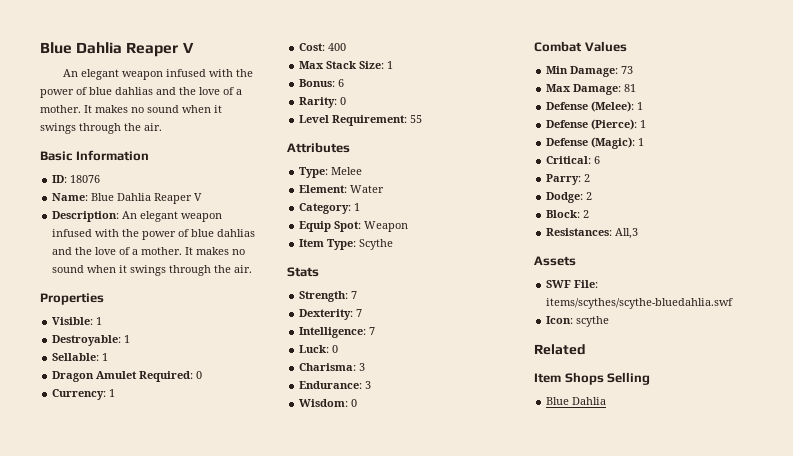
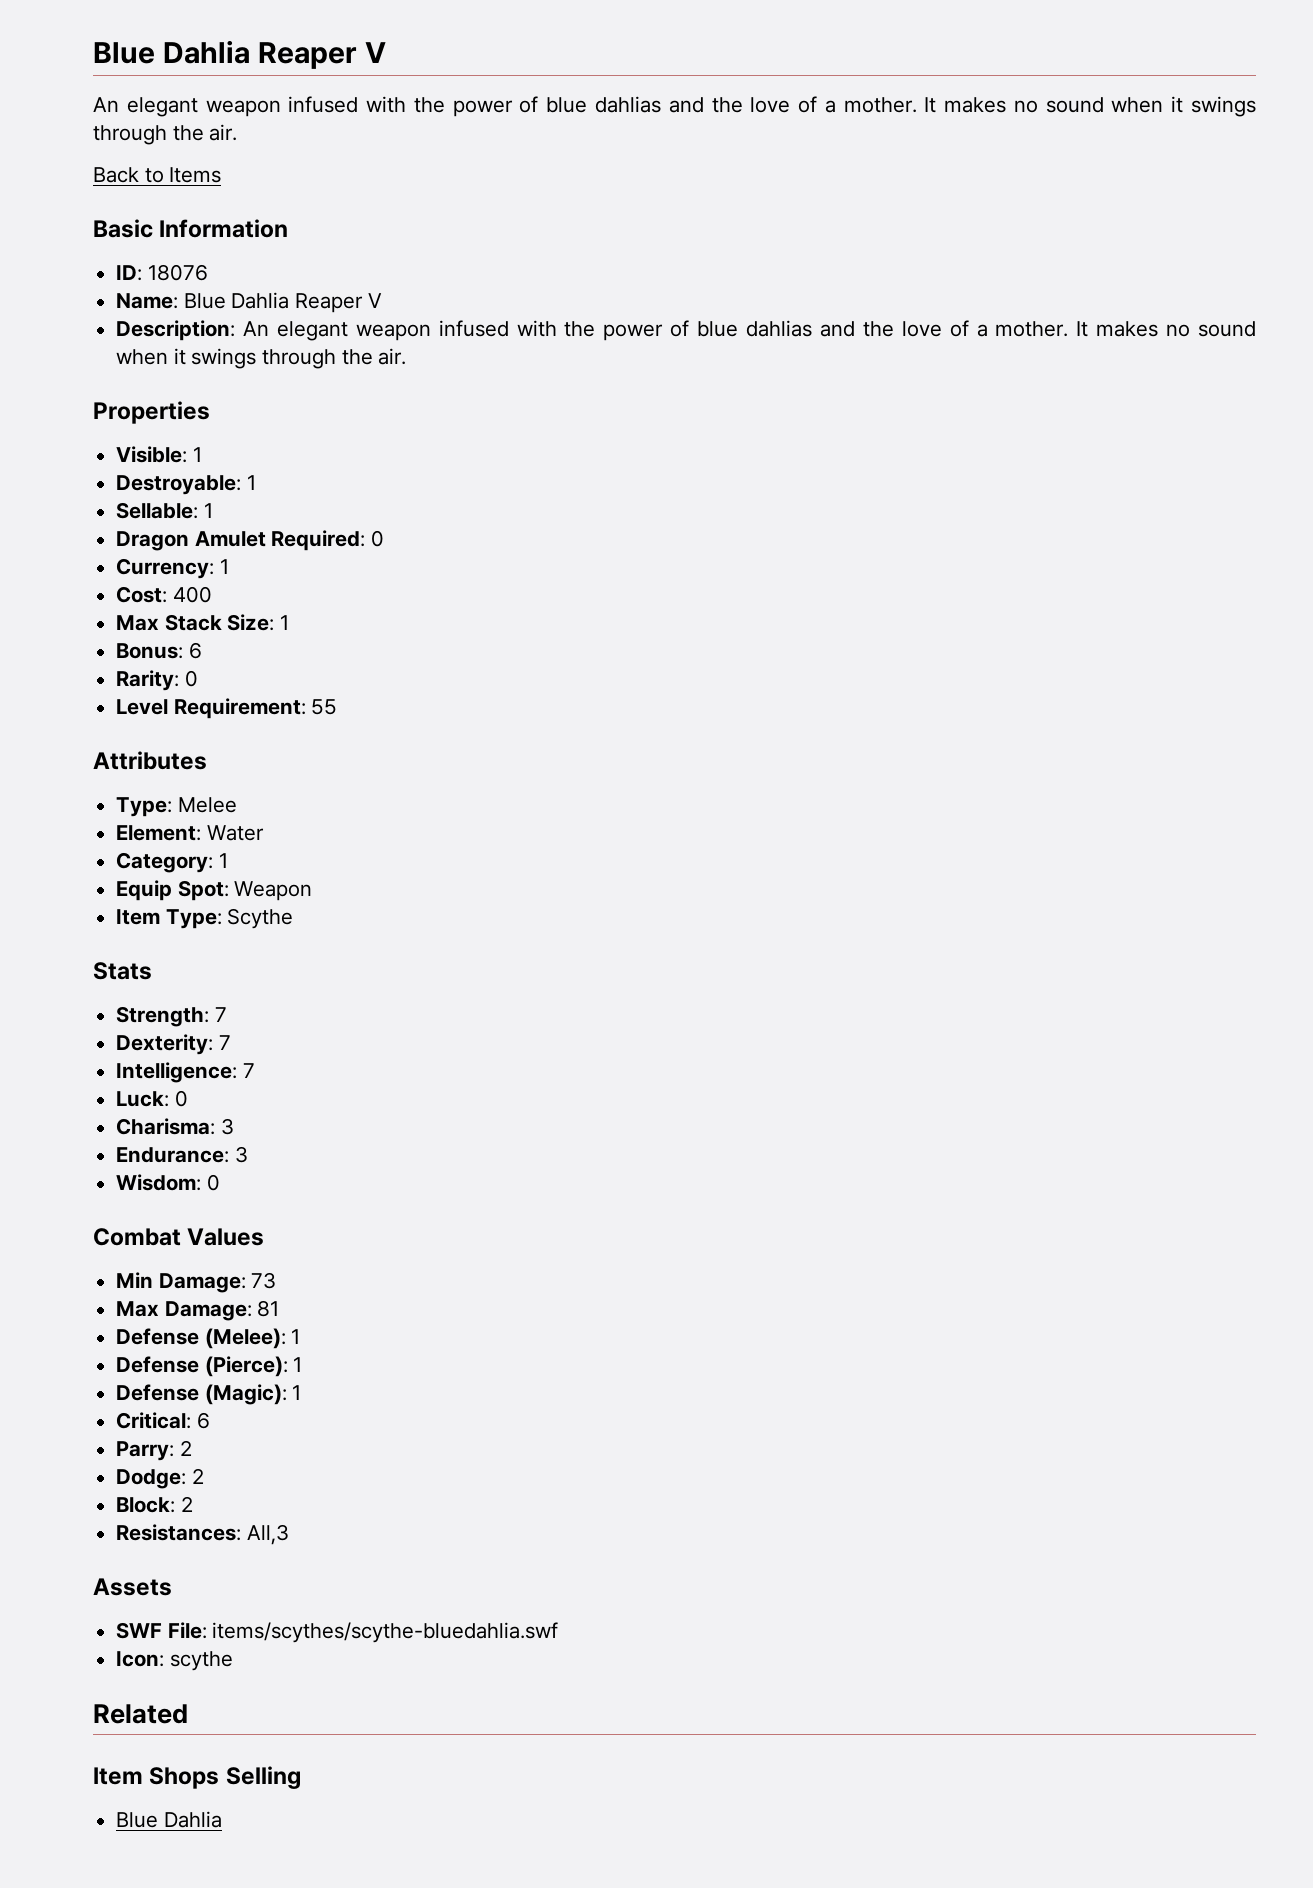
(162, 127) none -> [93,167,222,183] // Back to Items

